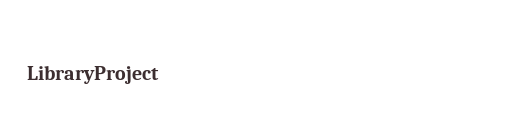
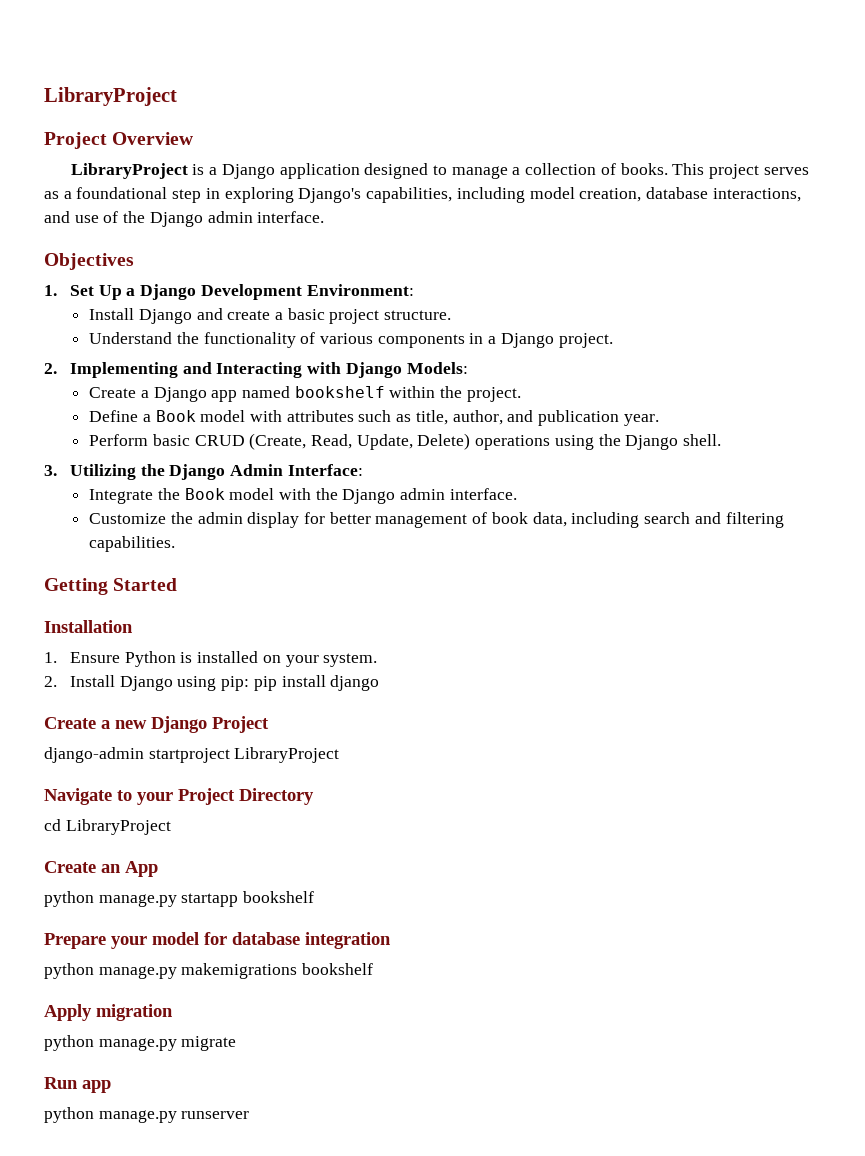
[27,65,159,84] LibraryProject -> [44,87,177,106] [44,132,194,149] [70,163,809,179] [44,187,801,203] [44,211,325,227] [44,253,134,270] [44,284,414,300] [89,308,452,324] [89,332,613,348] [44,362,468,378] [89,386,521,402] [89,410,659,426] [89,433,722,450] [44,464,363,480] [89,488,517,504] [89,512,784,528] [89,536,176,552] [44,578,178,595] [44,620,133,633] [44,651,378,667] [44,675,380,691] [44,716,269,733] [44,747,340,763] [44,788,314,805] [44,819,171,835] [44,861,158,877] [44,891,315,907] [44,932,391,949] [44,963,374,979] [44,1004,173,1021] [44,1035,237,1051] [44,1077,111,1093] [44,1107,250,1123] LibraryProject // Project Overview // LibraryProject is a Django application designed to manage a collection of books. This project serves as a foundational step in exploring Django's capabilities, including model creation, database interactions, and use of the Django admin interface. // Objectives // 1. Set Up a Django Development Environment: // Install Django and create a basic project structure. // Understand the functionality of various components in a Django project. // 2. Implementing and Interacting with Django Models: // Create a Django app named bookshelf within the project. // Define a Book model with attributes such as title, author, and publication year. // Perform basic CRUD (Create, Read, Update, Delete) operations using the Django shell. // 3. Utilizing the Django Admin Interface: // Integrate the Book model with the Django admin interface. // Customize the admin display for better management of book data, including search and filtering capabilities. // Getting Started // Installation // 1. Ensure Python is installed on your system. // 2. Install Django using pip: pip install django // Create a new Django Project // django-admin startproject LibraryProject // Navigate to your Project Directory // cd LibraryProject // Create an App // python manage.py startapp bookshelf // Prepare your model for database integration // python manage.py makemigrations bookshelf // Apply migration // python manage.py migrate // Run app // python manage.py runserver

